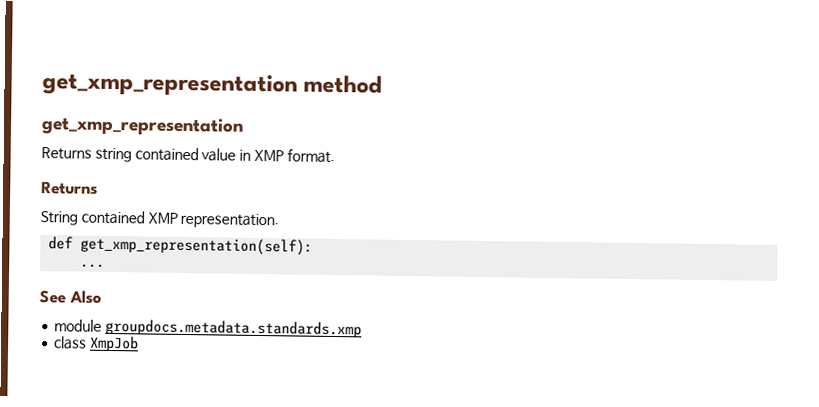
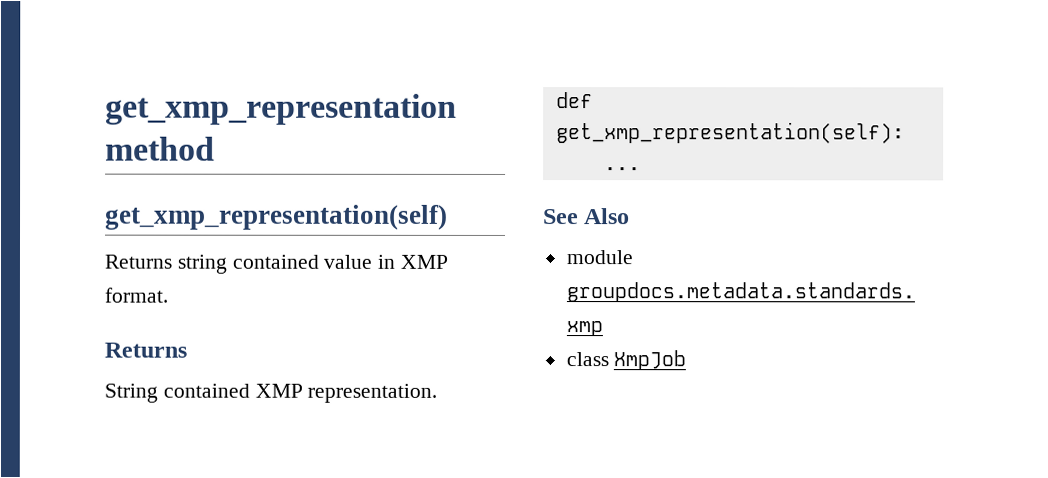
[41,116,244,137] get_xmp_representation -> [105,204,448,230] get_xmp_representation(self)

